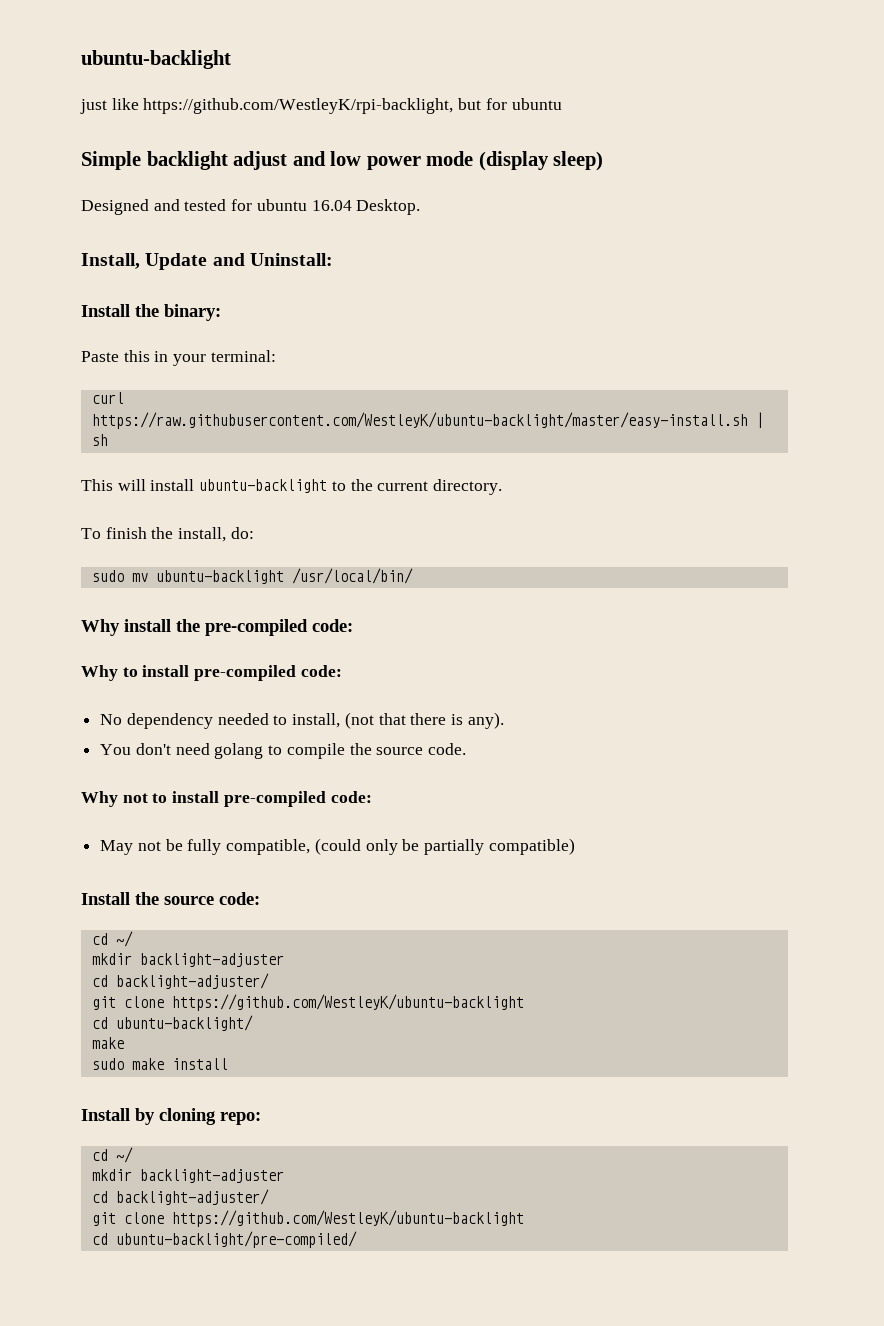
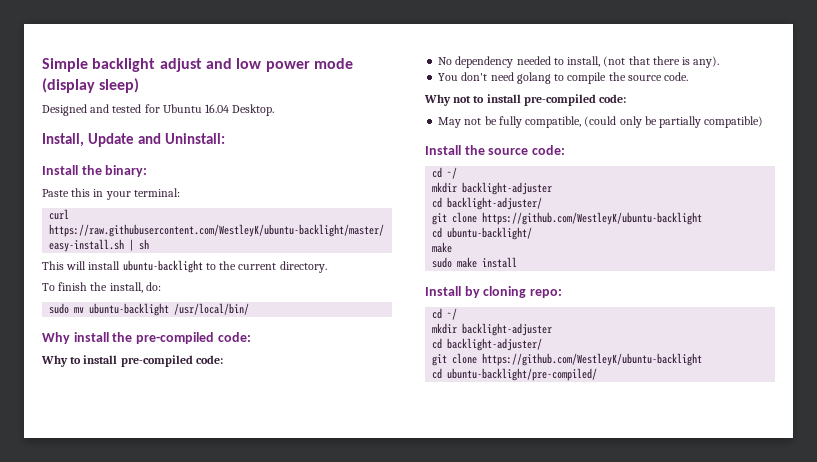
[81,50,231,69] [80,98,562,114] ubuntu-backlight // just like https://github.com/WestleyK/rpi-backlight, but for ubuntu // -> (42, 65) none
[256,199,307,211] ubuntu -> [162,104,202,113] Ubuntu

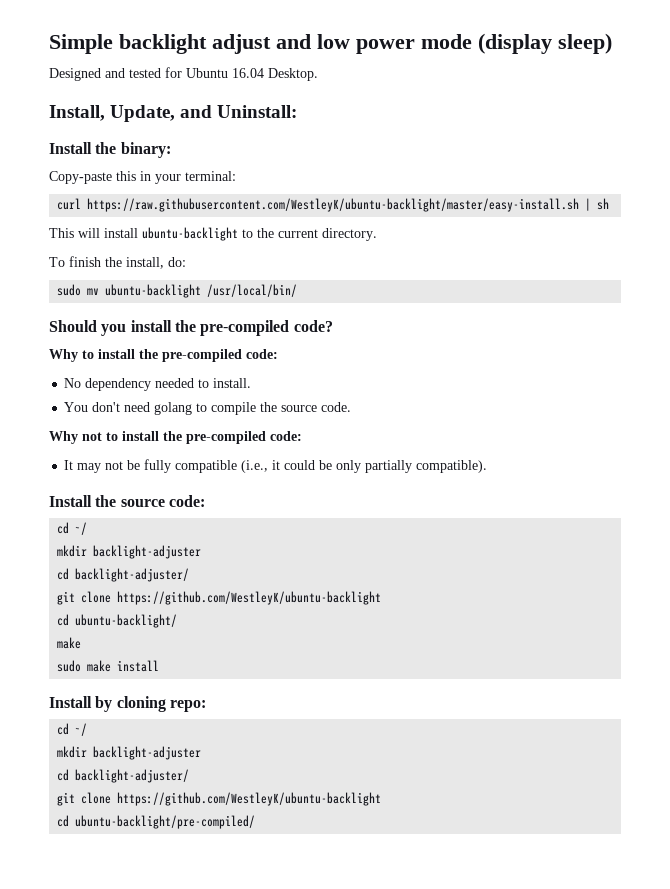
[87,133,134,147] Update -> [110,105,176,122] Update,
[42,189,69,197] Paste -> [49,171,112,184] Copy-paste
[42,332,251,344] Why install the pre-compiled code: -> [49,320,333,336] Should you install the pre-compiled code?
(118, 359) none -> [139,349,158,359] the
[567,56,720,68] install, (not that there is any). -> [213,378,252,388] install.
[523,94,627,106] [438,117,462,128] pre-compiled code: // May -> [163,431,302,444] [64,460,102,473] the pre-compiled code: // It may
[525,116,764,128] compatible, (could only be partially compatible) -> [175,460,488,473] compatible (i.e., it could be only partially compatible).

